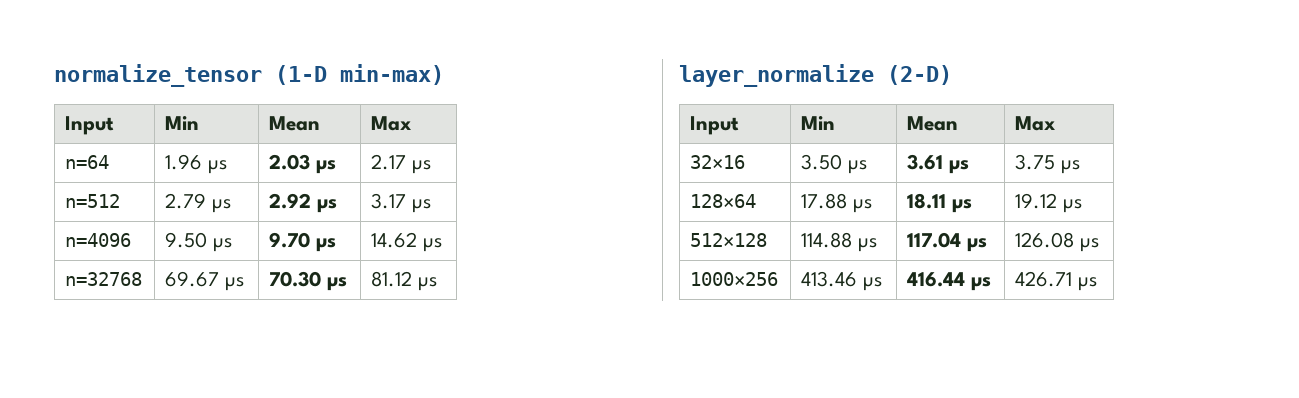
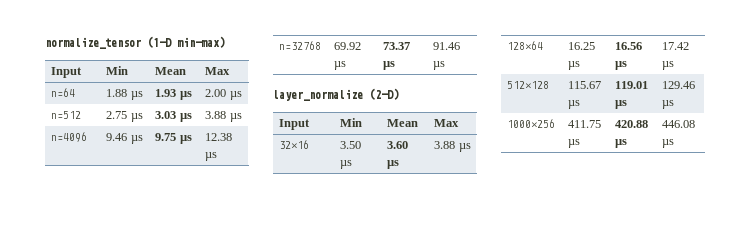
[165,154,227,174] [269,154,336,174] [371,154,407,170] 1.96 µs | 2.03 µs | 2.17 -> [106,89,143,100] [155,89,192,100] [205,89,227,97] 1.88 µs | 1.93 µs | 2.00
[165,193,231,213] [269,193,337,213] [371,193,407,209] 2.79 µs | 2.92 µs | 3.17 -> [106,111,143,122] [155,111,192,122] [205,111,227,119] 2.75 µs | 3.03 µs | 3.88
[165,232,232,252] [269,232,336,252] [371,232,418,248] 9.50 µs | 9.70 µs | 14.62 -> [106,133,143,144] [155,133,192,144] [205,133,233,141] 9.46 µs | 9.75 µs | 12.38
[165,271,244,291] [269,271,347,291] [371,271,413,287] 69.67 µs | 70.30 µs | 81.12 -> [334,42,362,50] [334,61,347,70] [383,42,411,50] [383,61,396,70] [433,42,461,50] 69.92 µs | 73.37 µs | 91.46
[907,154,969,174] [1015,154,1056,170] 3.61 µs | 3.75 -> [387,141,409,149] [387,160,400,169] [434,141,456,149] 3.60 µs | 3.88
[801,193,872,213] [907,193,972,213] [1015,193,1058,209] 17.88 µs | 18.11 µs | 19.12 -> [568,42,596,50] [568,61,581,70] [615,42,643,50] [615,61,628,70] [662,42,690,50] 16.25 µs | 16.56 µs | 17.42
[801,232,877,252] [907,232,987,252] [1015,232,1075,248] 114.88 µs | 117.04 µs | 126.08 -> [568,81,602,89] [568,100,581,109] [615,81,649,89] [615,100,628,109] [662,81,696,89] 115.67 µs | 119.01 µs | 129.46
[801,271,882,291] [907,272,991,291] [1015,271,1073,287] 413.46 µs | 416.44 µs | 426.71 -> [568,120,602,128] [568,139,581,148] [615,120,649,128] [615,139,628,148] [662,120,696,128] 411.75 µs | 420.88 µs | 446.08

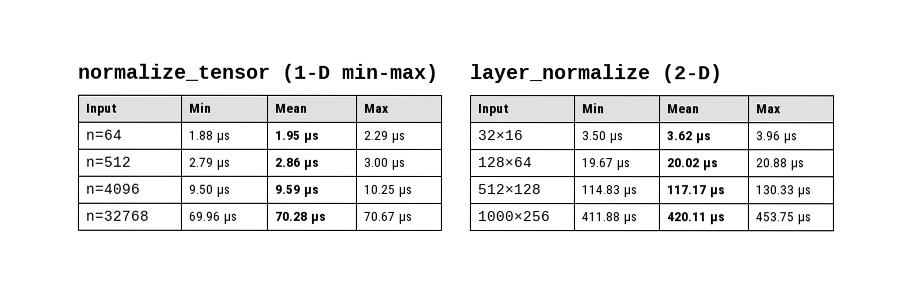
[155,89,192,100] [205,89,227,97] 1.93 µs | 2.00 -> [275,130,320,143] [364,130,390,140] 1.95 µs | 2.29
[106,111,143,122] [155,111,192,122] [205,111,227,119] 2.75 µs | 3.03 µs | 3.88 -> [188,157,230,170] [274,157,319,170] [363,157,389,167] 2.79 µs | 2.86 µs | 3.00
[106,133,143,144] [155,133,192,144] [205,133,233,141] 9.46 µs | 9.75 µs | 12.38 -> [188,184,230,197] [274,184,319,197] [363,184,396,194] 9.50 µs | 9.59 µs | 10.25
[334,42,362,50] [334,61,347,70] [383,42,411,50] [383,61,396,70] [433,42,461,50] 69.92 µs | 73.37 µs | 91.46 -> [188,211,237,224] [274,211,326,224] [363,211,396,221] 69.96 µs | 70.28 µs | 70.67
[387,141,409,149] [387,160,400,169] [434,141,456,149] 3.60 µs | 3.88 -> [667,131,712,144] [756,131,782,141] 3.62 µs | 3.96
[568,42,596,50] [568,61,581,70] [615,42,643,50] [615,61,628,70] [662,42,690,50] 16.25 µs | 16.56 µs | 17.42 -> [581,158,630,171] [666,158,718,171] [755,158,788,168] 19.67 µs | 20.02 µs | 20.88
[568,81,602,89] [568,100,581,109] [615,81,649,89] [615,100,628,109] [662,81,696,89] 115.67 µs | 119.01 µs | 129.46 -> [581,185,637,198] [666,185,725,198] [755,185,795,195] 114.83 µs | 117.17 µs | 130.33
[568,120,602,128] [568,139,581,148] [615,120,649,128] [615,139,628,148] [662,120,696,128] 411.75 µs | 420.88 µs | 446.08 -> [581,212,637,225] [666,212,725,225] [755,212,795,222] 411.88 µs | 420.11 µs | 453.75

